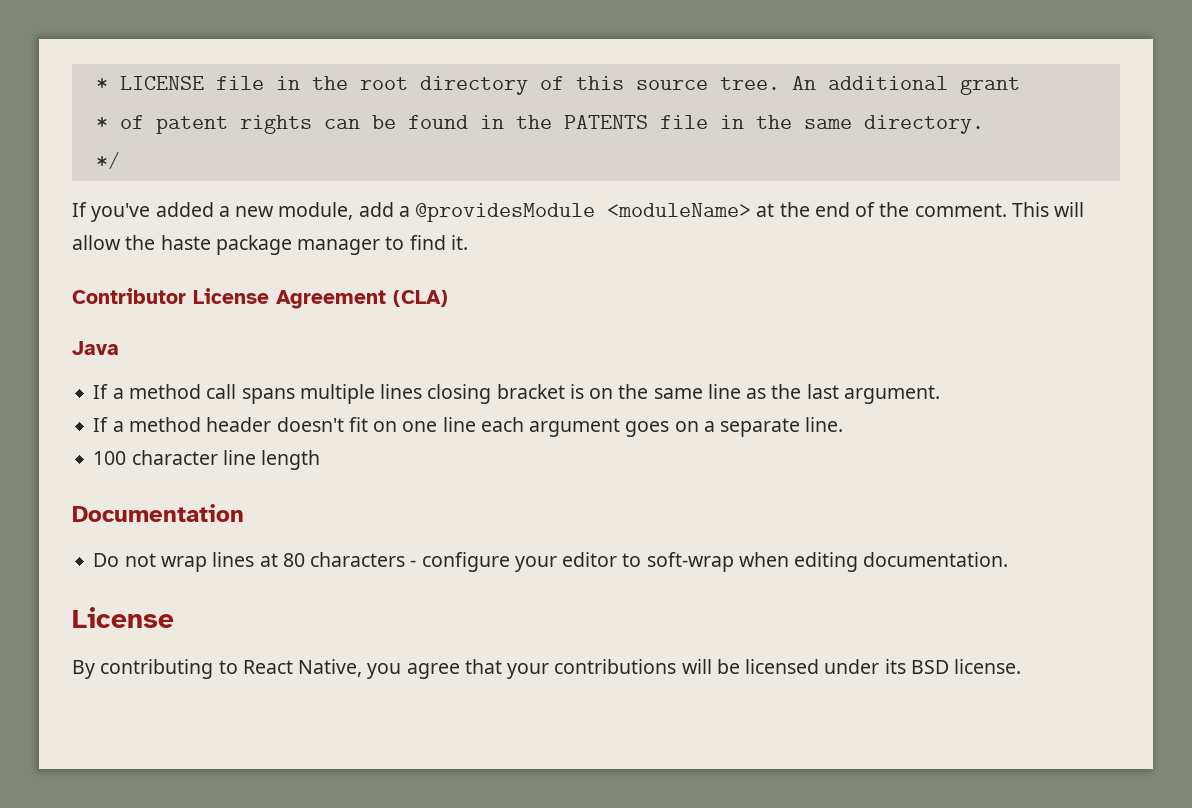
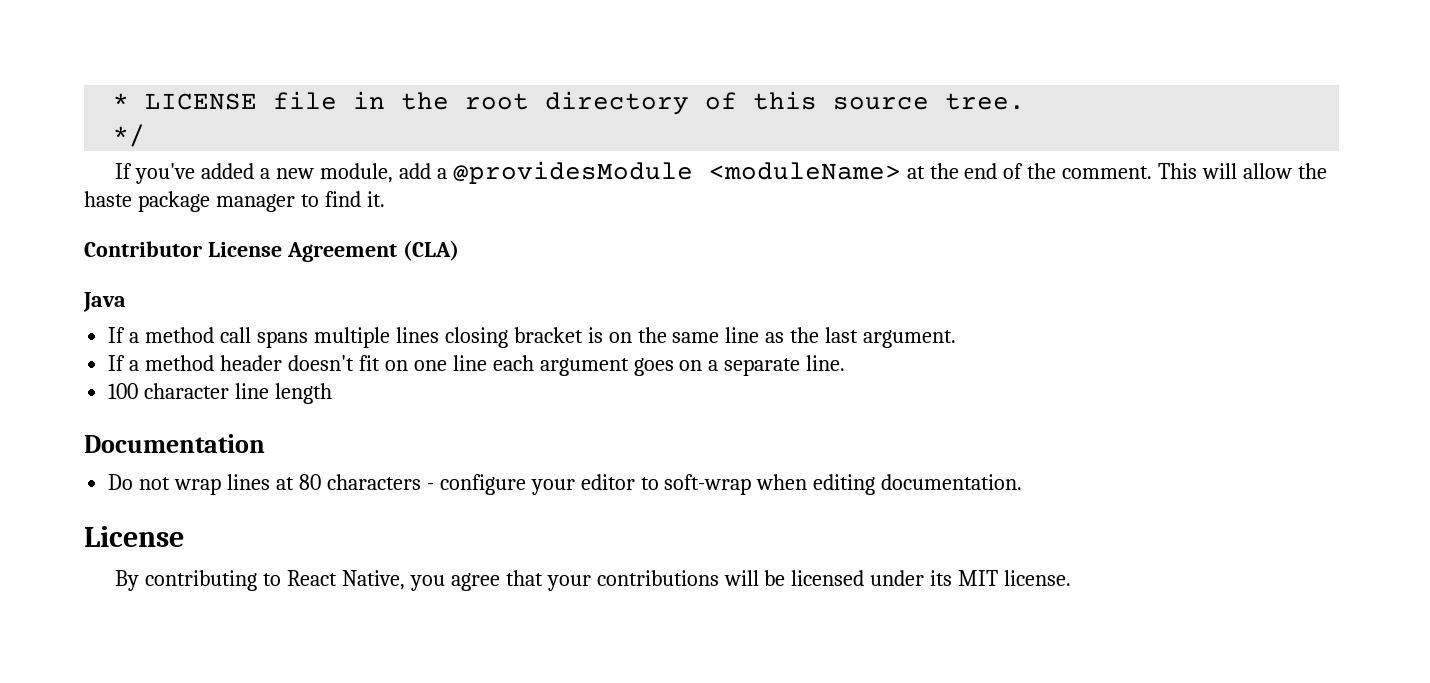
[791,76,1020,95] [95,115,984,134] An additional grant // * of patent rights can be found in the PATENTS file in the same directory. -> (1026, 101) none
[910,660,949,674] BSD -> [958,570,999,586] MIT

